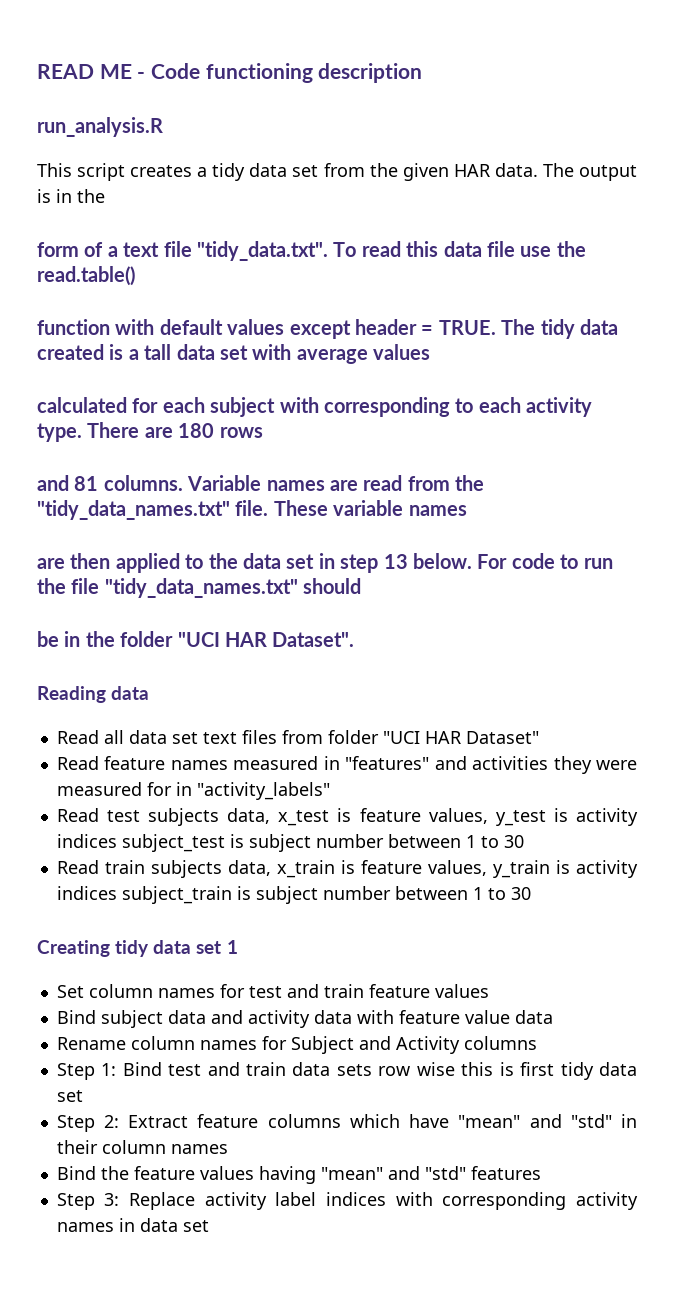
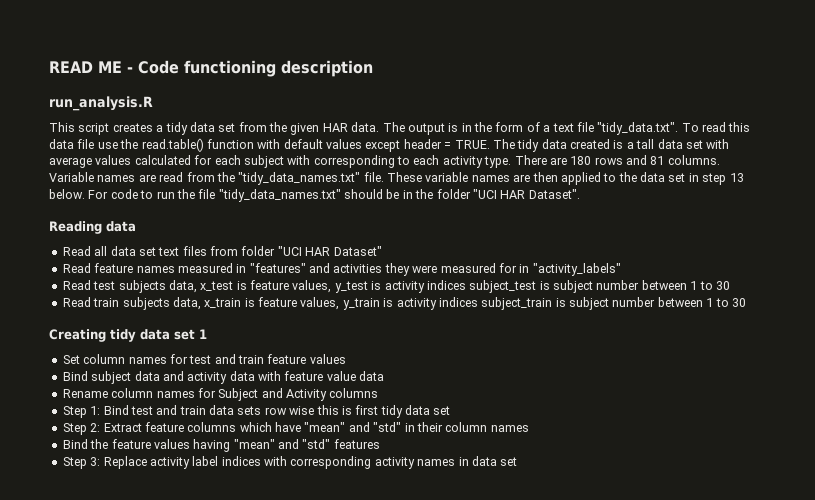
(105, 196) // -> (492, 127) none
(135, 276) // -> (204, 145) none
(431, 352) // -> (132, 160) none
(263, 432) // -> (623, 161) none
(467, 510) // -> (510, 178) none
(362, 586) // -> (383, 194) none

